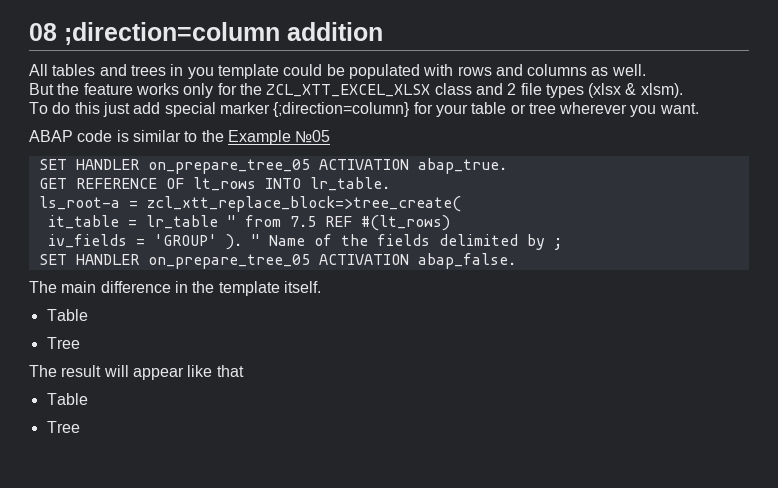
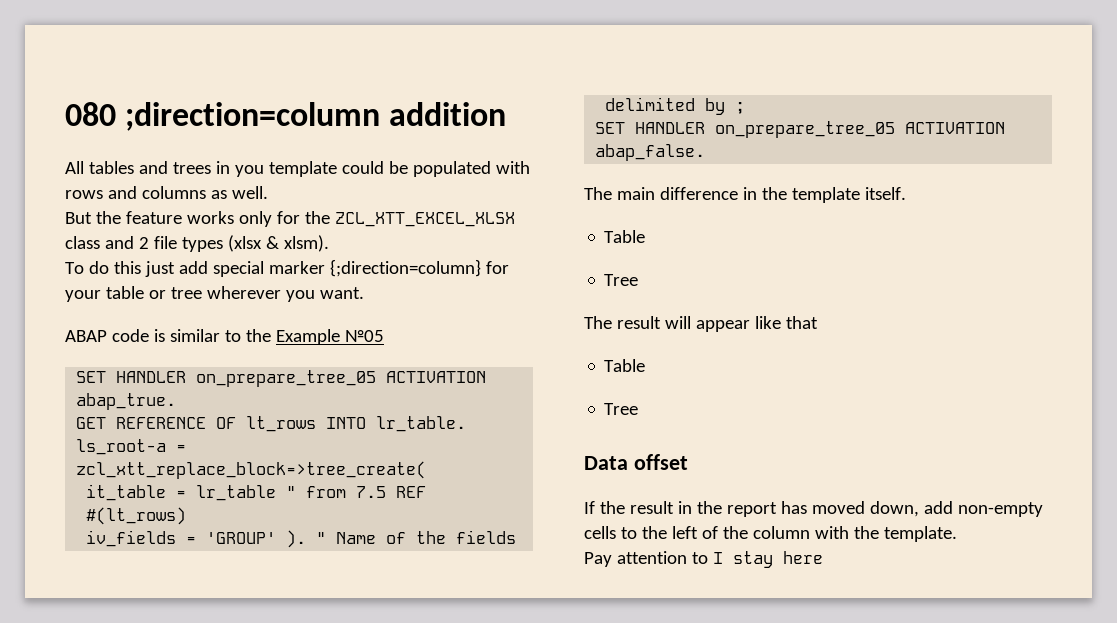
[29,23,57,41] 08 -> [65,102,116,126] 080
(80, 427) none -> [584,454,688,470] [584,501,1043,517] [584,526,957,542] [584,551,823,568] // Data offset // If the result in the report has moved down, add non-empty cells to the left of the column with the template. // Pay attention to I stay here

